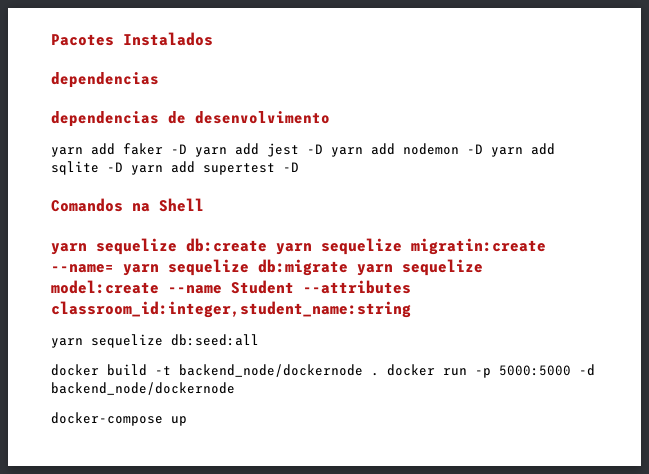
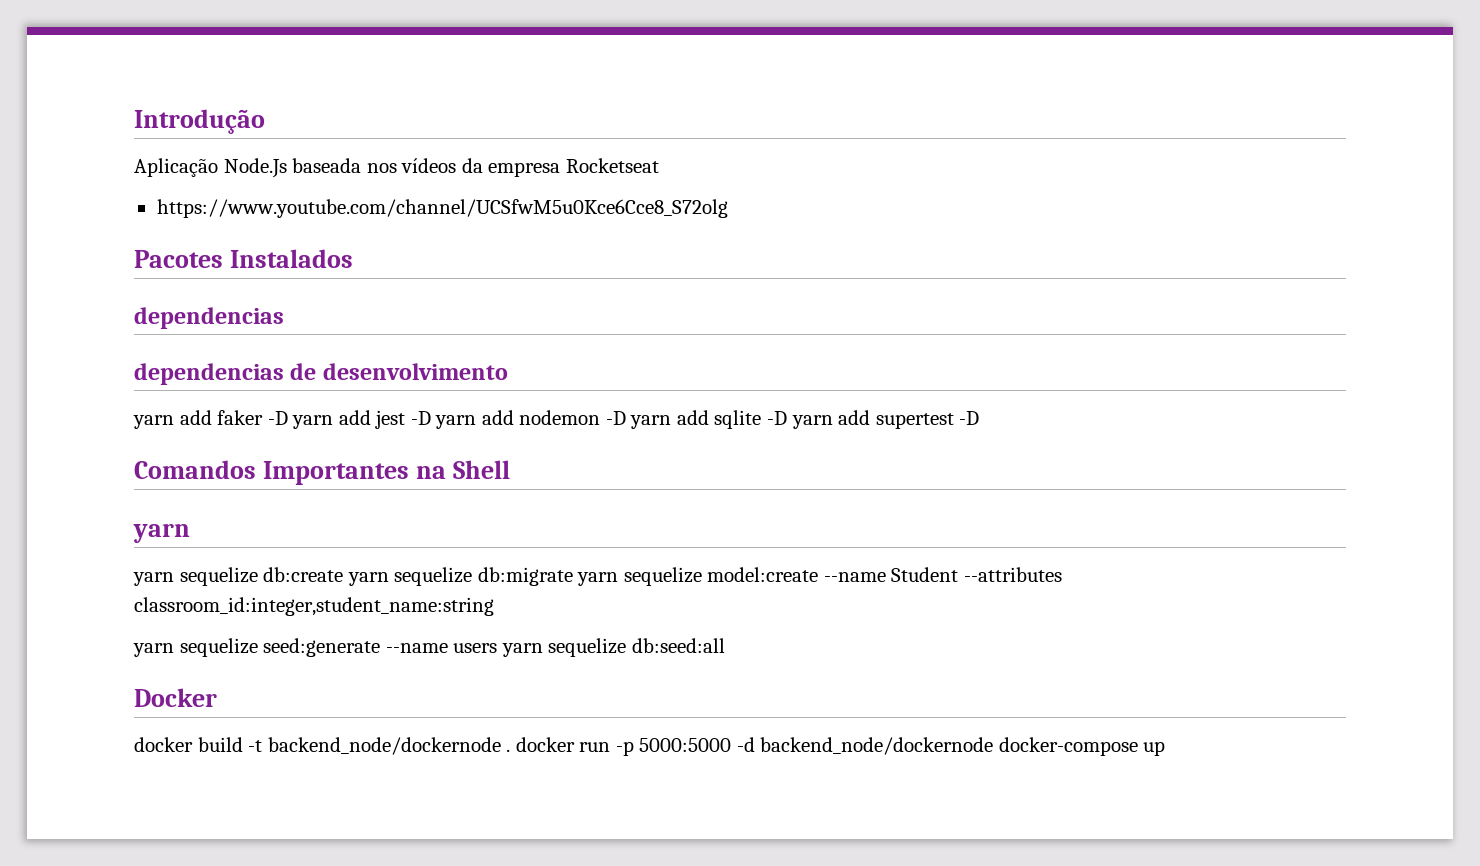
(51, 40) none -> [134,109,265,134] [134,158,659,178] [156,199,728,218] Introdução // Aplicação Node.Js baseada nos vídeos da empresa Rocketseat // https://www.youtube.com/channel/UCSfwM5u0Kce6Cce8_S72olg //
(123, 205) none -> [263,461,410,485] Importantes
(87, 249) none -> [133,572,174,586] // yarn
[411,238,546,255] [51,259,249,276] migratin:create --name= yarn sequelize -> (473, 576) none
(163, 341) none -> [263,638,627,657] seed:generate --name users yarn sequelize
(259, 340) none -> [134,688,217,707] // Docker
(235, 388) // -> (994, 746) none

